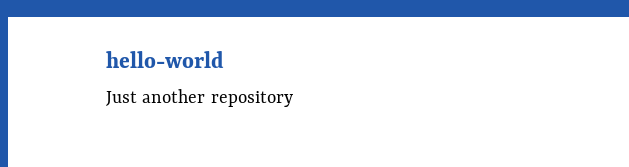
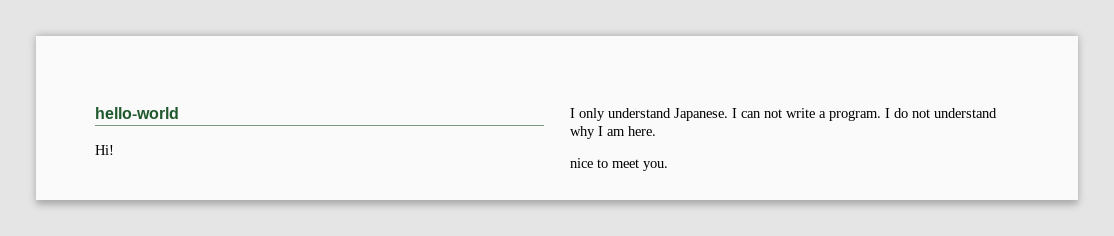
[106,89,293,107] Just another repository -> [95,145,114,155] [570,108,997,121] [570,126,656,139] [570,158,668,171] Hi! // I only understand Japanese. I can not write a program. I do not understand why I am here. // nice to meet you.

